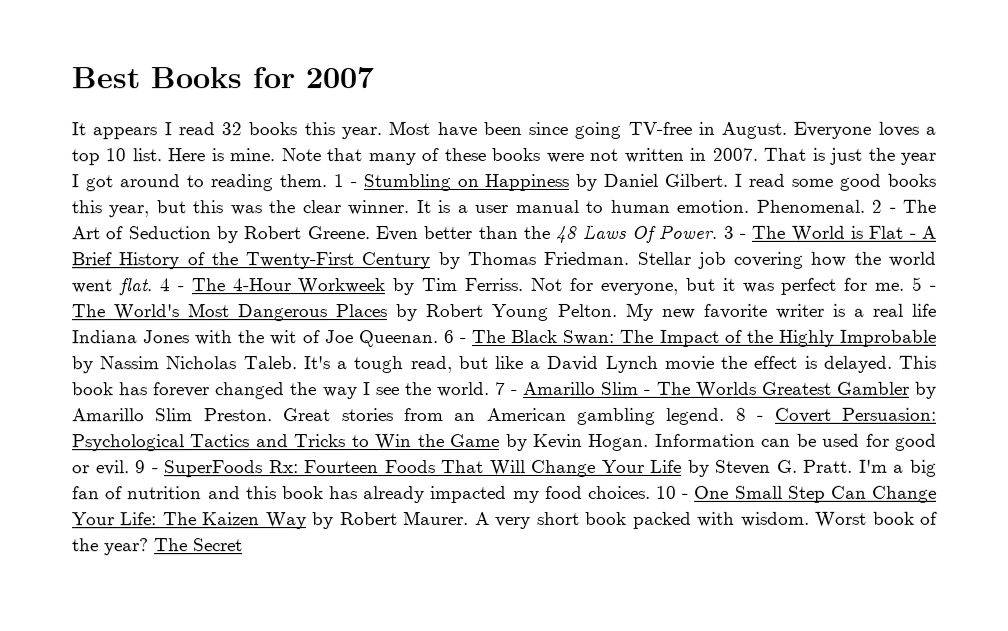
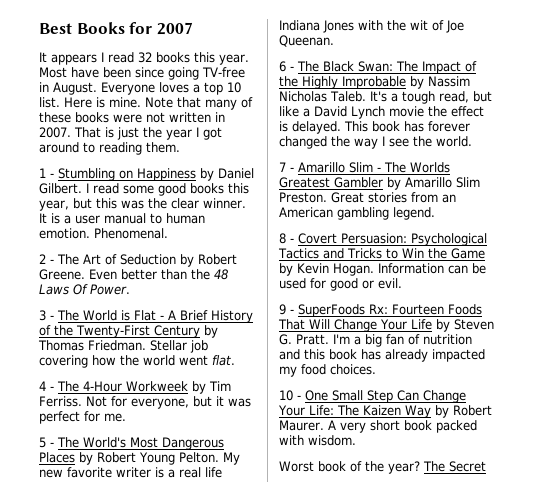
(327, 181) none -> (180, 147) //
(865, 206) none -> (168, 233) //
(718, 231) none -> (130, 289) //
(152, 287) none -> (235, 360) //
(905, 286) none -> (126, 417) //
(439, 339) none -> (334, 41) //
(490, 390) none -> (472, 141) //
(726, 416) none -> (435, 213) //
(130, 468) none -> (402, 283) //
(651, 492) none -> (376, 369) //
(810, 519) none -> (356, 440) //

